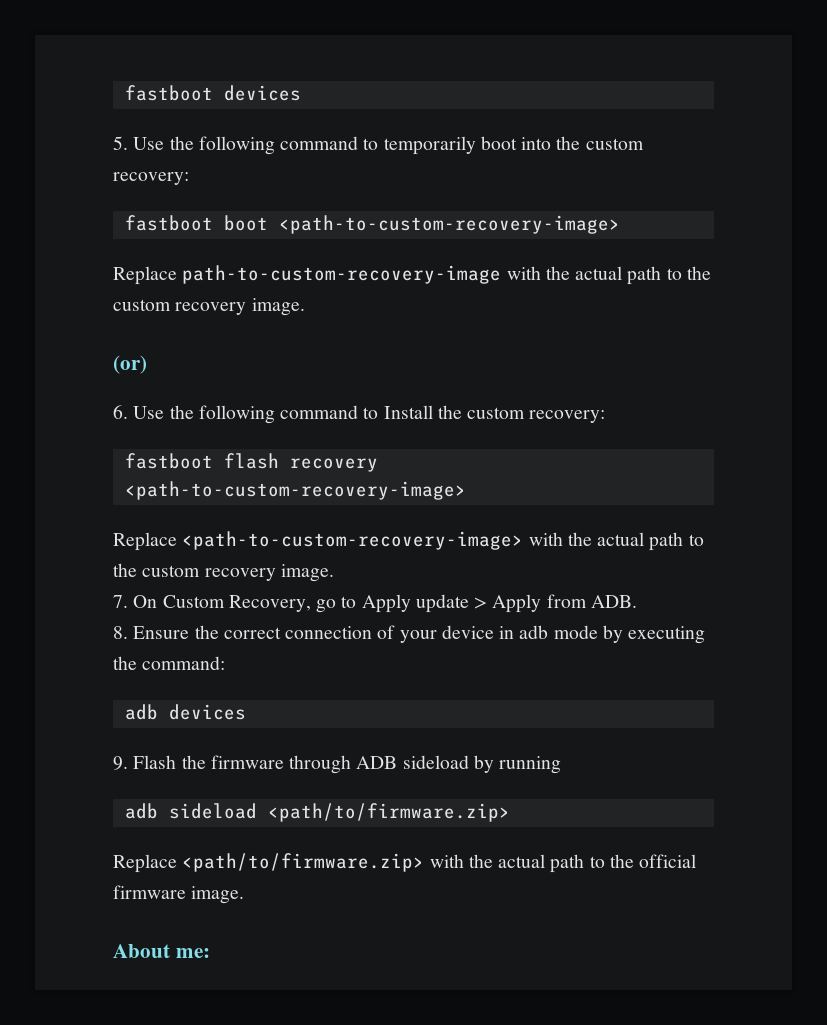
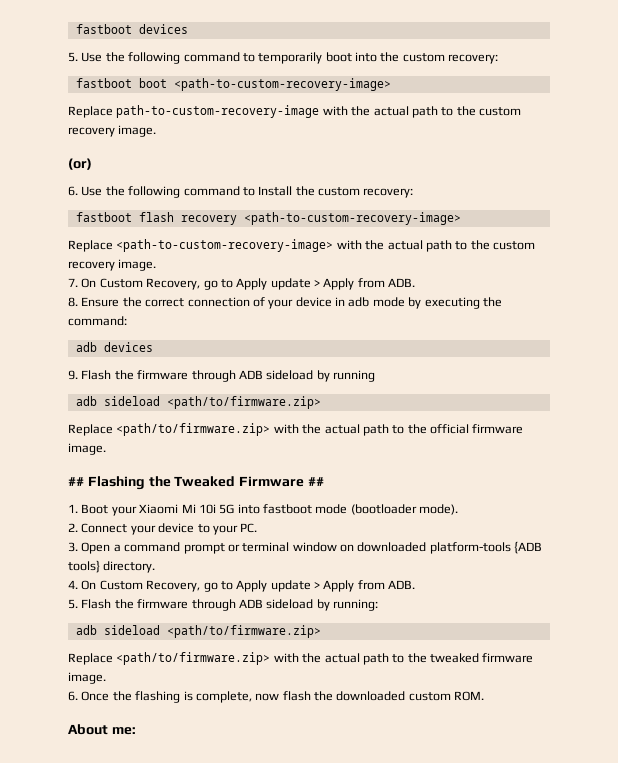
(245, 895) none -> [68,476,324,490] [68,504,459,516] [68,523,258,535] [68,541,543,554] [68,560,156,573] [68,580,416,592] [68,599,378,611] [75,625,321,638] [68,652,534,665] [68,672,106,684] [68,691,485,703] // ## Flashing the Tweaked Firmware ## // 1. Boot your Xiaomi Mi 10i 5G into fastboot mode (bootloader mode). // 2. Connect your device to your PC. // 3. Open a command prompt or terminal window on downloaded platform-tools {ADB tools} directory. // 4. On Custom Recovery, go to Apply update > Apply from ADB. // 5. Flash the firmware through ADB sideload by running: // adb sideload <path/to/firmware.zip> // Replace <path/to/firmware.zip> with the actual path to the tweaked firmware image. // 6. Once the flashing is complete, now flash the downloaded custom ROM.

